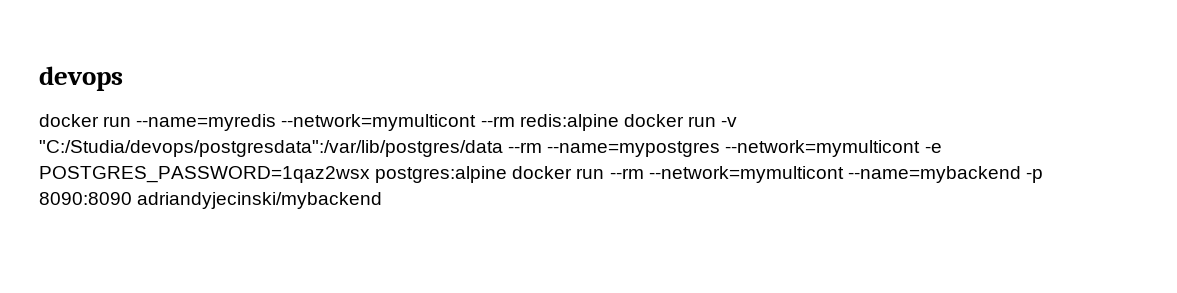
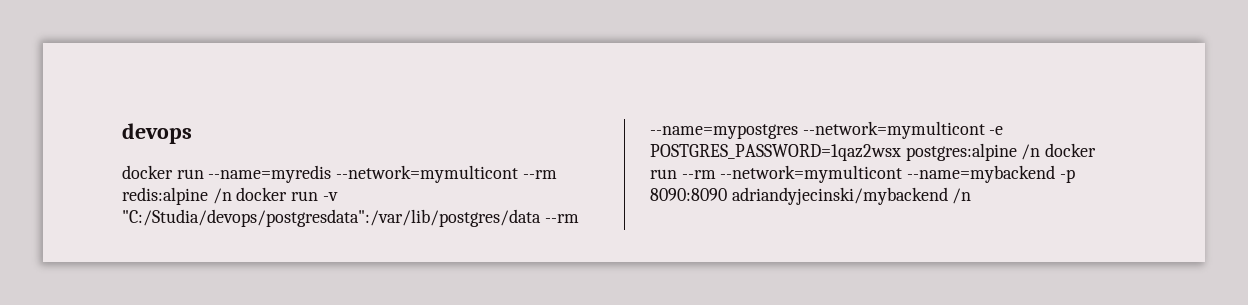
(619, 122) none -> [212,188,232,204] /n
(508, 174) none -> [1021,144,1041,160] /n
(383, 200) none -> [952,188,972,204] /n

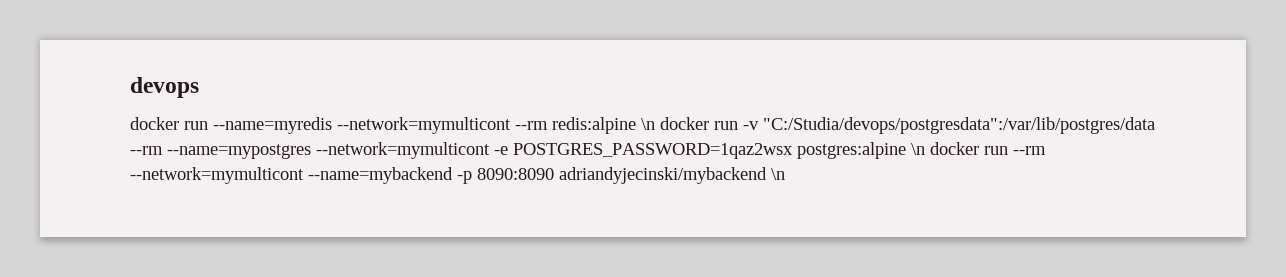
[212,188,232,204] /n -> [641,118,655,130] \n
[1021,144,1041,160] /n -> [911,143,925,155] \n
[952,188,972,204] /n -> [771,168,785,180] \n

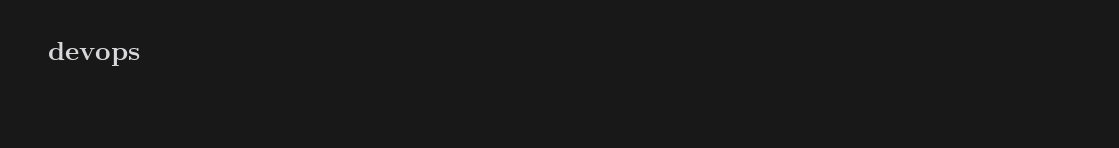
[130,117,1155,134] [130,142,1046,159] [130,167,785,184] // docker run --name=myredis --network=mymulticont --rm redis:alpine \n docker run -v "C:/Studia/devops/postgresdata":/var/lib/postgres/data --rm --name=mypostgres --network=mymulticont -e POSTGRES_PASSWORD=1qaz2wsx postgres:alpine \n docker run --rm --network=mymulticont --name=mybackend -p 8090:8090 adriandyjecinski/mybackend \n -> (140, 54) none

